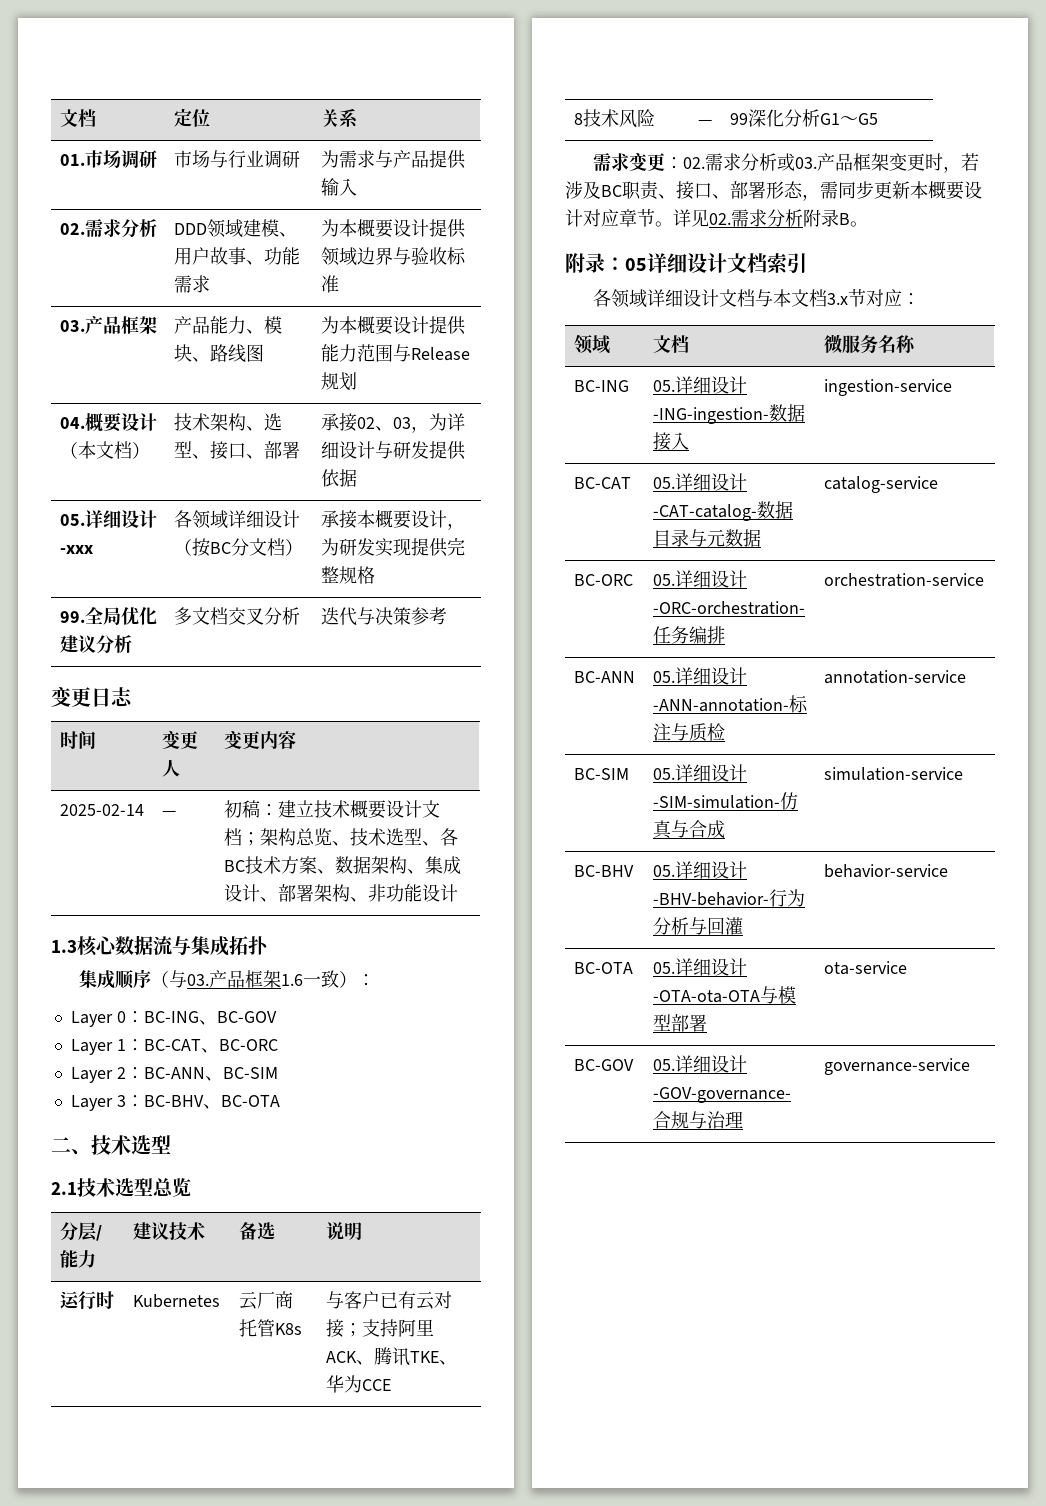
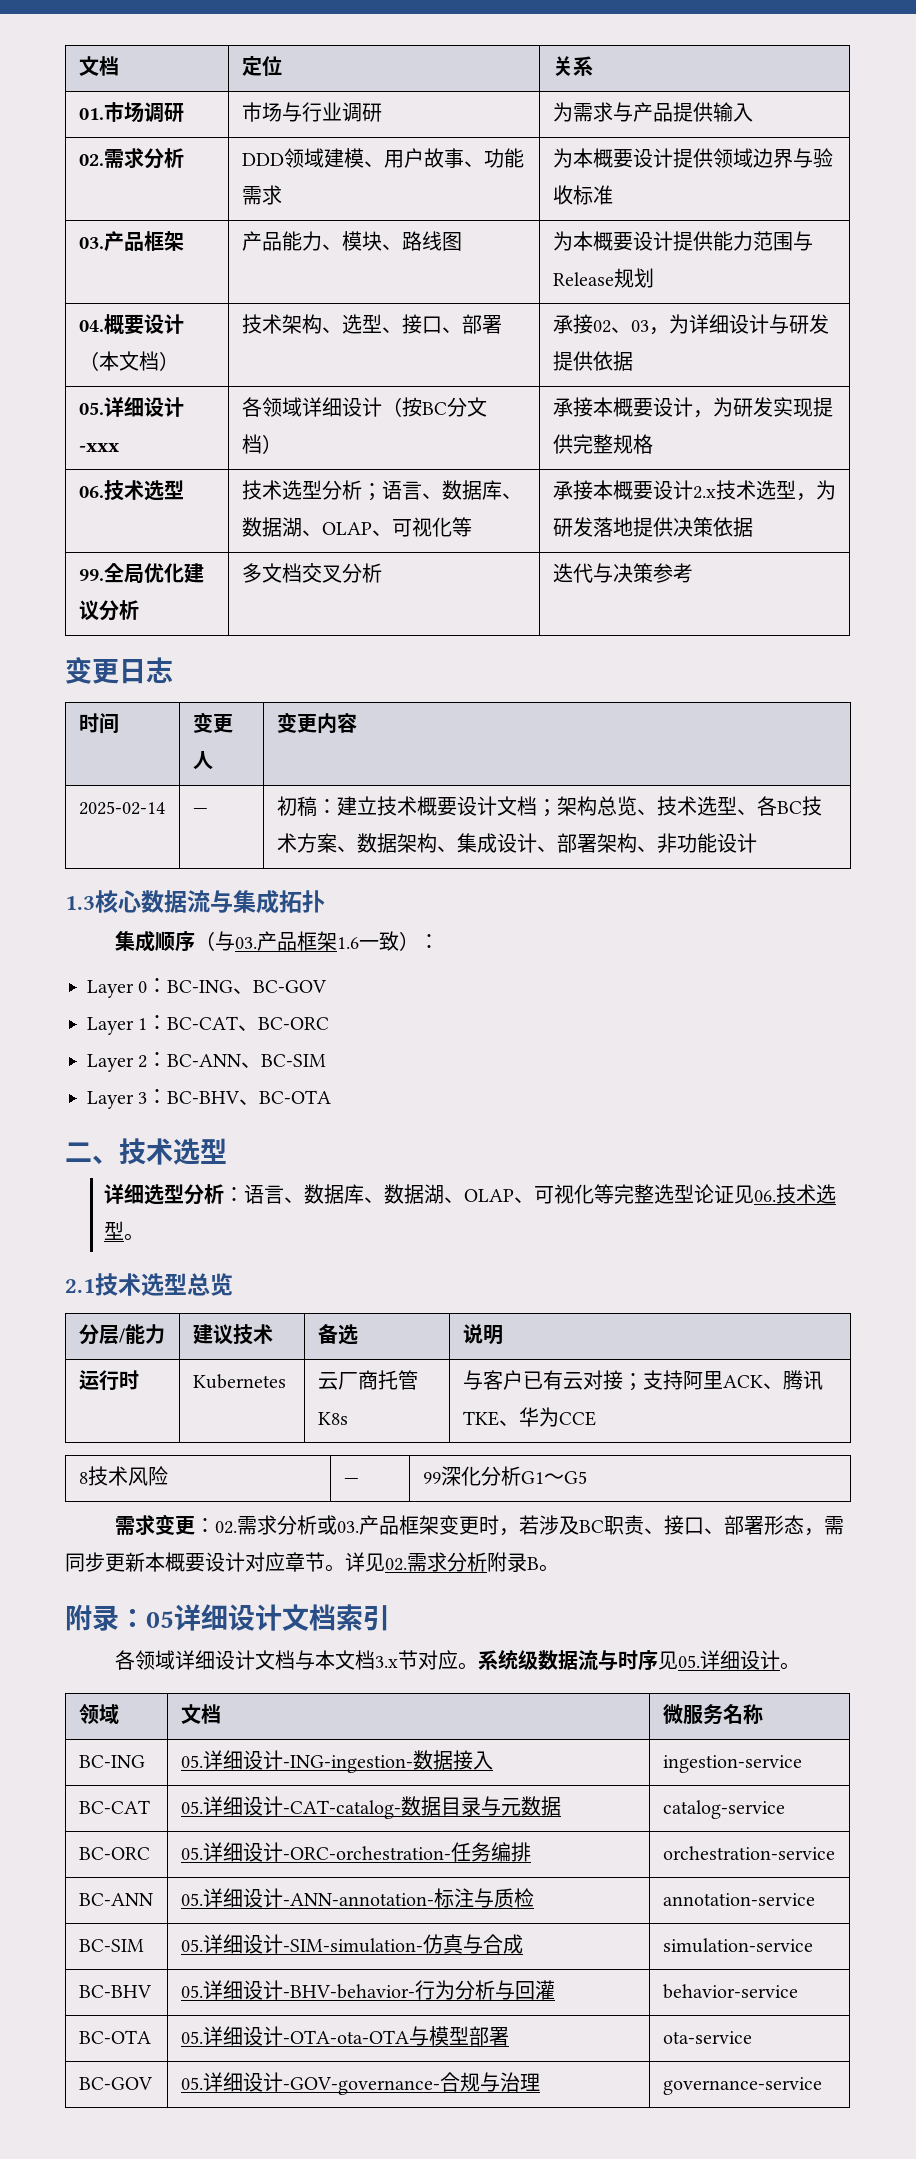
(375, 575) none -> [78,480,184,501] [241,480,522,501] [241,517,472,537] [552,480,836,501] [552,517,753,537] // 06.技术选型 | 技术选型分析；语言、数据库、数据湖、OLAP、可视化等 | 承接本概要设计2.x技术选型，为研发落地提供决策依据
(171, 1144) none -> [103,1184,836,1205] [103,1221,144,1241] // 详细选型分析：语言、数据库、数据湖、OLAP、可视化等完整选型论证见06.技术选型。
[902,293,921,305] ： -> [458,1649,801,1671] 。系统级数据流与时序见05.详细设计。

